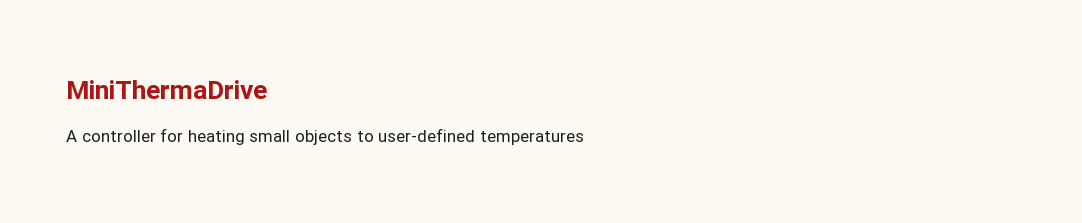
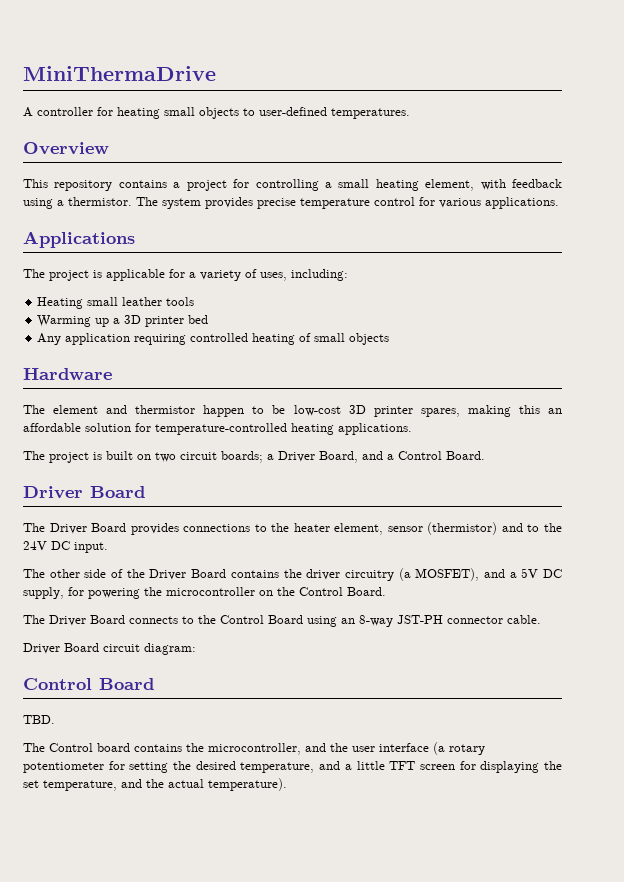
[479,131,584,145] temperatures -> [331,108,410,119] [23,142,109,155] [23,179,562,191] [23,197,559,209] [23,231,135,248] [23,269,348,281] [37,297,195,309] [37,315,209,327] [37,333,390,345] [23,368,112,380] [23,405,563,417] [23,423,412,435] [23,451,485,463] [23,486,145,499] [23,522,563,535] [23,541,108,553] [23,568,562,581] [23,587,386,599] [23,615,541,627] [23,643,196,655] [23,678,154,690] [23,715,55,724] [23,742,485,755] [23,761,562,773] [23,778,287,791] temperatures. // Overview // This repository contains a project for controlling a small heating element, with feedback using a thermistor. The system provides precise temperature control for various applications. // Applications // The project is applicable for a variety of uses, including: // Heating small leather tools // Warming up a 3D printer bed // Any application requiring controlled heating of small objects // Hardware // The element and thermistor happen to be low-cost 3D printer spares, making this an affordable solution for temperature-controlled heating applications. // The project is built on two circuit boards; a Driver Board, and a Control Board. // Driver Board // The Driver Board provides connections to the heater element, sensor (thermistor) and to the 24V DC input. // The other side of the Driver Board contains the driver circuitry (a MOSFET), and a 5V DC supply, for powering the microcontroller on the Control Board. // The Driver Board connects to the Control Board using an 8-way JST-PH connector cable. // Driver Board circuit diagram: // Control Board // TBD. // The Control board contains the microcontroller, and the user interface (a rotary potentiometer for setting the desired temperature, and a little TFT screen for displaying the set temperature, and the actual temperature).

